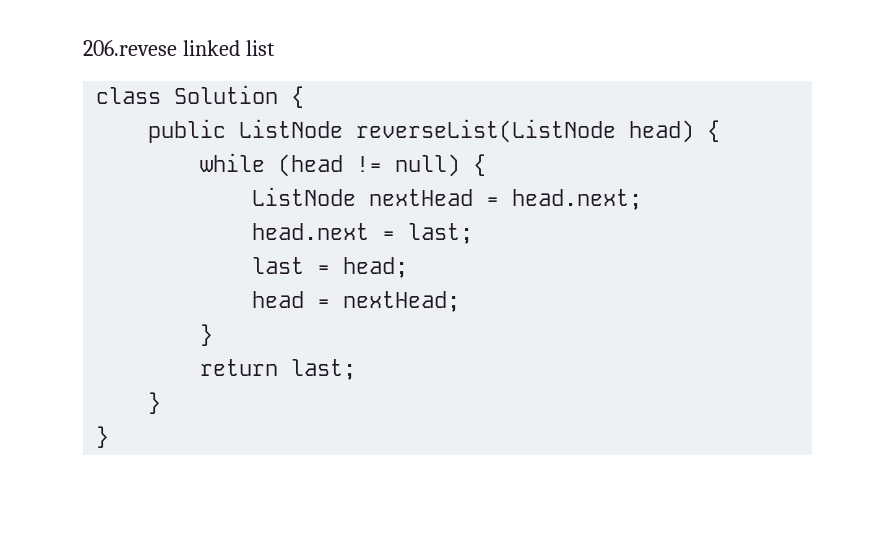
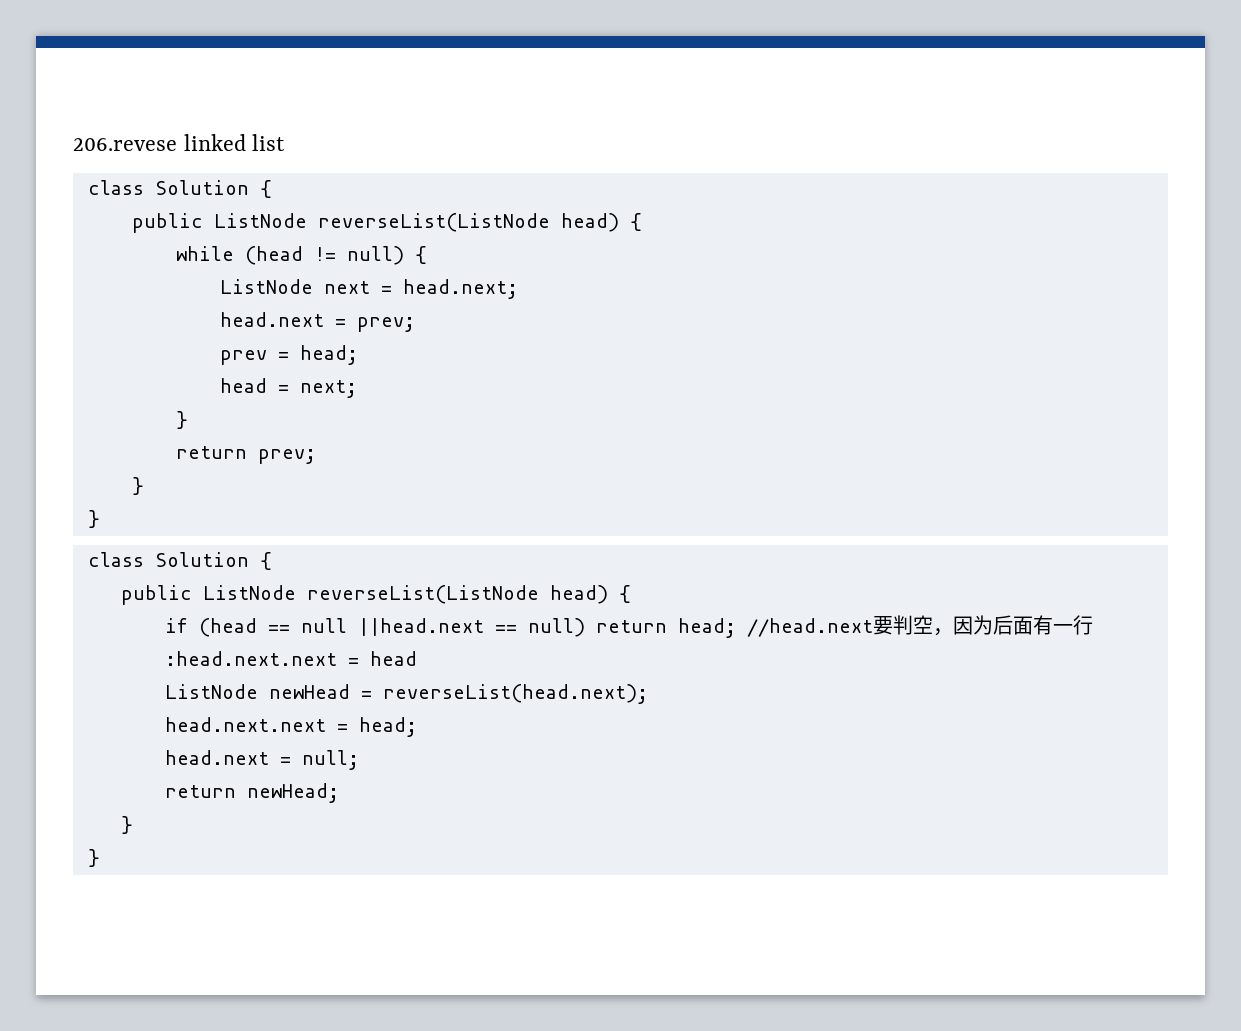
[369,189,474,206] nextHead -> [323,281,370,294] next
[408,223,474,244] [252,257,305,274] last; // last -> [356,317,415,332] [219,350,267,365] prev; // prev
[343,291,461,312] nextHead; -> [299,380,357,398] next;
[291,359,357,380] [148,392,162,414] [96,426,110,448] last; // } // } -> [257,449,316,464] [131,477,144,495] [87,510,100,528] [87,552,272,570] [120,585,631,605] [164,615,1093,638] [164,651,417,666] [164,684,648,704] [164,717,417,737] [164,750,359,770] [164,783,339,803] [120,816,133,834] [87,849,100,867] prev; // } // } // class Solution { // public ListNode reverseList(ListNode head) { // if (head == null ||head.next == null) return head; //head.next要判空，因为后面有一行:head.next.next = head // ListNode newHead = reverseList(head.next); // head.next.next = head; // head.next = null; // return newHead; // } // }

